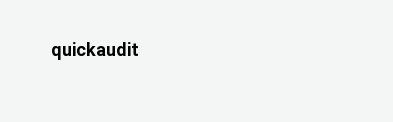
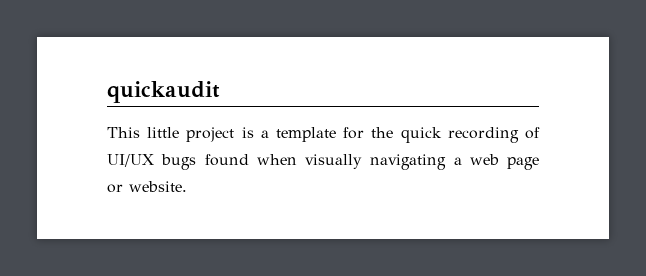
(139, 51) none -> [107,127,540,143] [107,154,539,170] [107,181,187,193] // This little project is a template for the quick recording of UI/UX bugs found when visually navigating a web page or website.

